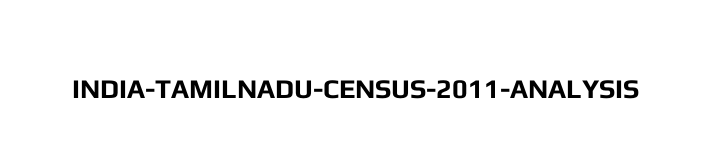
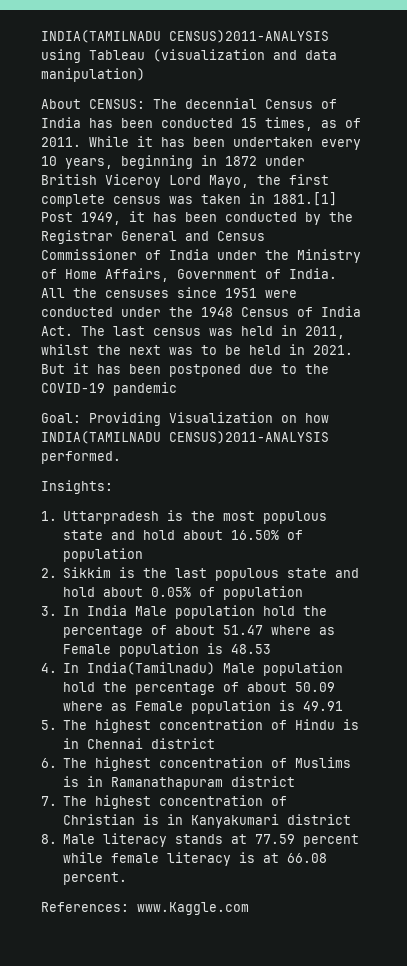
[72,80,639,99] INDIA-TAMILNADU-CENSUS-2011-ANALYSIS -> [41,30,329,43] [41,49,337,63] [41,68,145,82] [41,98,337,109] [41,117,361,131] [41,136,361,150] [41,155,305,169] [41,174,329,188] [41,192,337,207] [41,211,353,225] [41,230,265,244] [41,249,361,263] [41,268,337,282] [41,287,297,298] [41,306,361,317] [41,325,345,339] [41,344,353,355] [41,363,329,377] [41,382,177,396] [41,412,329,426] [41,431,329,444] [41,451,121,464] [41,480,113,494] [41,510,328,524] [63,530,304,540] [63,548,144,562] [41,567,360,581] [63,586,304,600] [41,605,328,619] [63,625,336,638] [63,643,272,657] [41,662,344,676] [63,682,336,695] [63,700,344,714] [41,719,360,733] [63,738,216,749] [41,757,352,771] [63,776,296,790] [41,795,288,809] [63,814,352,828] [41,833,360,847] [63,852,328,866] [63,872,128,885] [41,902,249,915] INDIA(TAMILNADU CENSUS)2011-ANALYSIS using Tableau (visualization and data manipulation) // About CENSUS: The decennial Census of India has been conducted 15 times, as of 2011. While it has been undertaken every 10 years, beginning in 1872 under British Viceroy Lord Mayo, the first complete census was taken in 1881.[1] Post 1949, it has been conducted by the Registrar General and Census Commissioner of India under the Ministry of Home Affairs, Government of India. All the censuses since 1951 were conducted under the 1948 Census of India Act. The last census was held in 2011, whilst the next was to be held in 2021. But it has been postponed due to the COVID-19 pandemic // Goal: Providing Visualization on how INDIA(TAMILNADU CENSUS)2011-ANALYSIS performed. // Insights: // 1. Uttarpradesh is the most populous state and hold about 16.50% of population // 2. Sikkim is the last populous state and hold about 0.05% of population // 3. In India Male population hold the percentage of about 51.47 where as Female population is 48.53 // 4. In India(Tamilnadu) Male population hold the percentage of about 50.09 where as Female population is 49.91 // 5. The highest concentration of Hindu is in Chennai district // 6. The highest concentration of Muslims is in Ramanathapuram district // 7. The highest concentration of Christian is in Kanyakumari district // 8. Male literacy stands at 77.59 percent while female literacy is at 66.08 percent. // References: www.Kaggle.com

